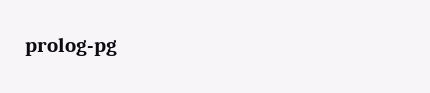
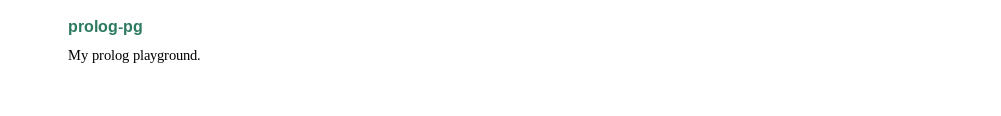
(117, 46) none -> [68,50,201,63] // My prolog playground.

